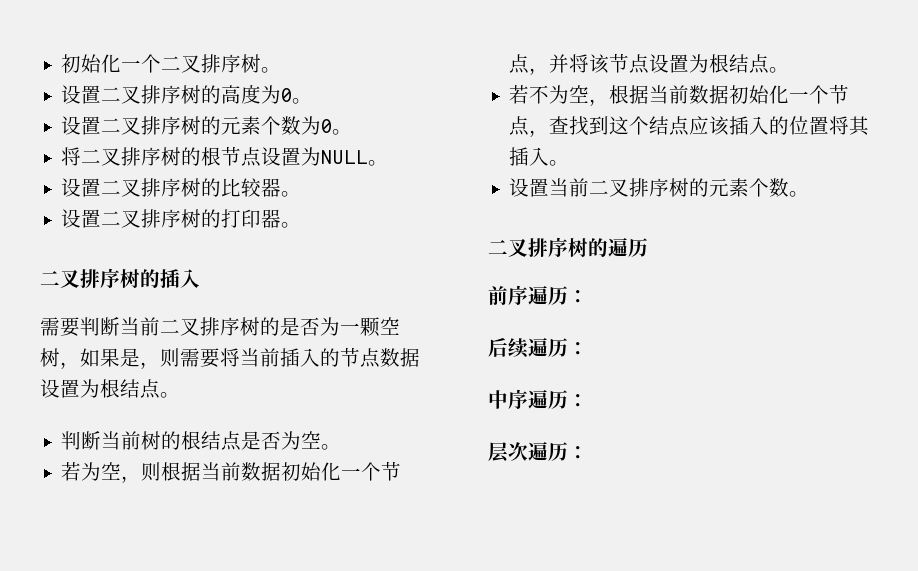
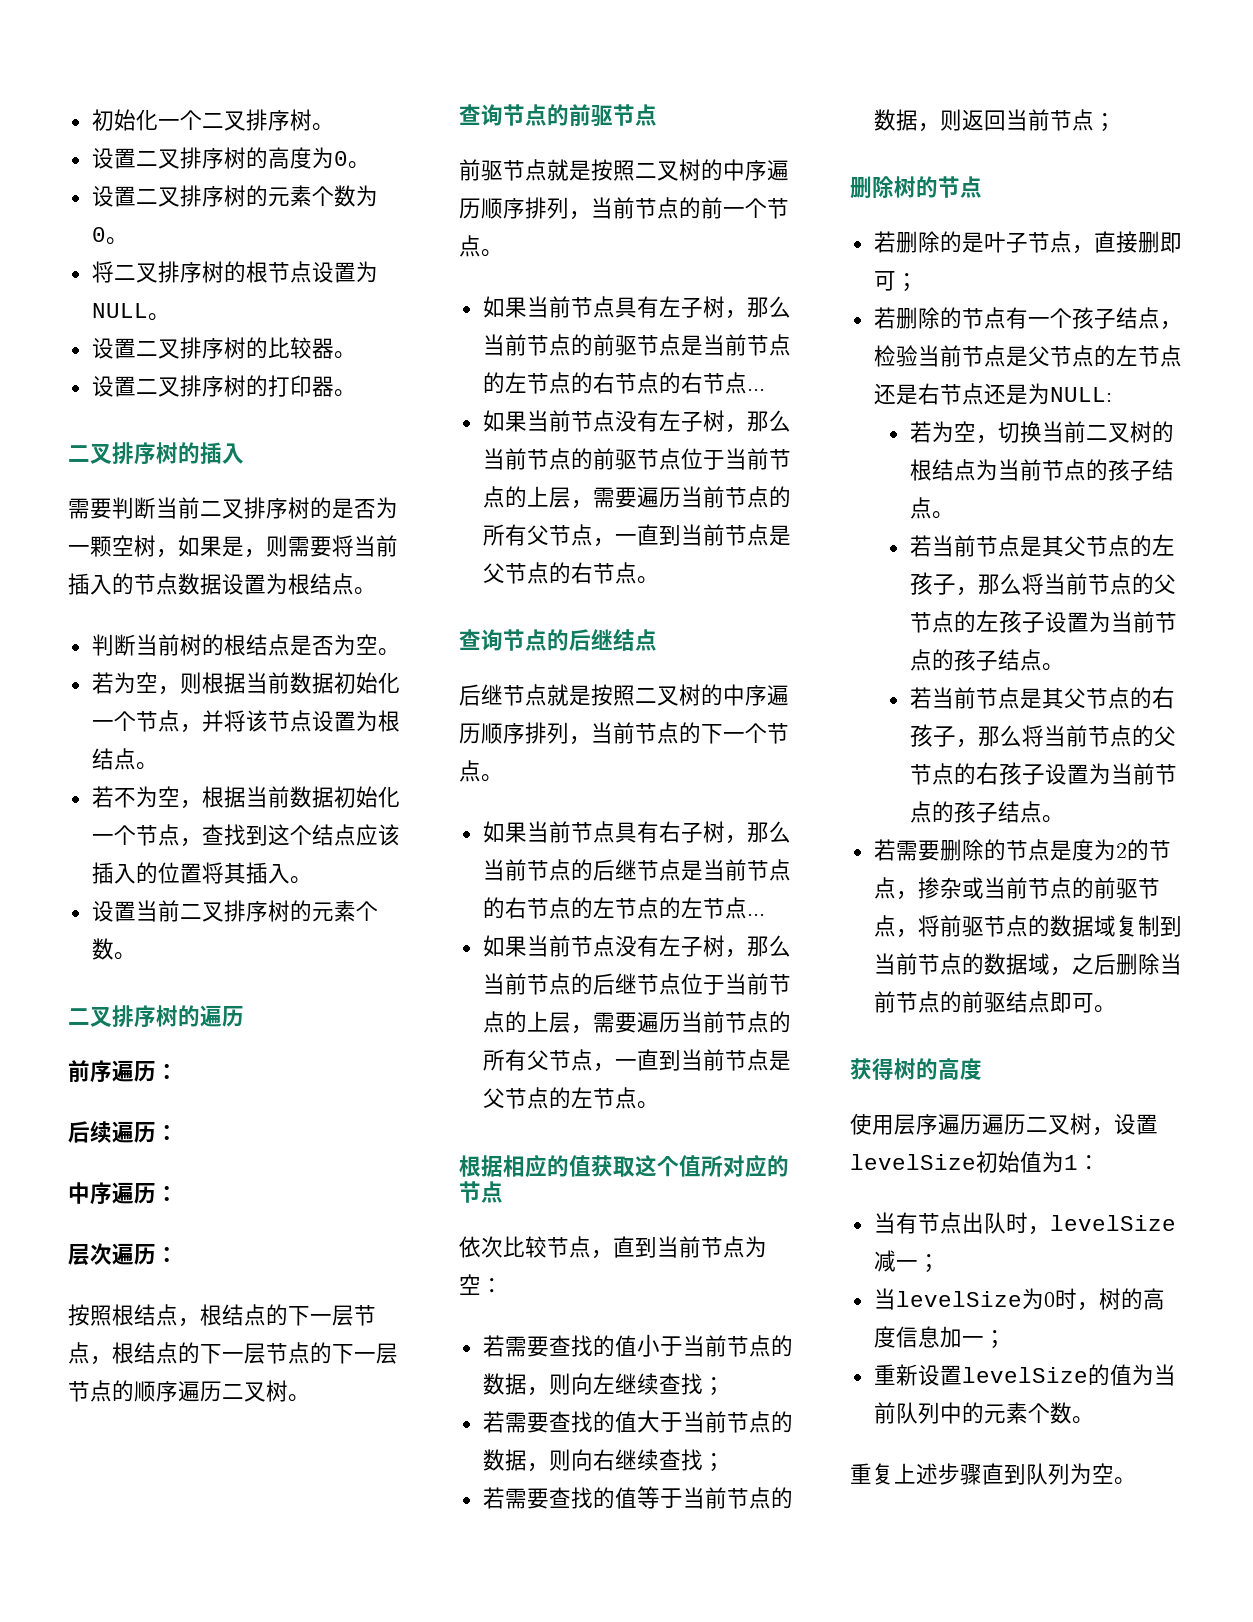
(588, 452) none -> [68,1304,376,1327] [68,1342,398,1365] [68,1380,310,1402] [459,104,657,126] [459,159,789,181] [459,197,789,220] [459,235,503,257] [482,296,791,319] [482,334,791,356] [482,372,765,394] [482,410,791,433] [482,448,791,470] [482,486,791,509] [482,524,791,547] [482,562,659,584] [459,629,657,651] [459,684,789,706] [459,722,789,745] [459,760,503,782] [482,821,791,844] [482,859,791,881] [482,897,765,919] [482,935,791,958] [482,973,791,995] [482,1011,791,1034] [482,1049,791,1072] [482,1087,659,1109] [459,1154,789,1178] [459,1181,503,1203] [459,1236,767,1259] [459,1274,503,1295] [482,1334,793,1357] [482,1373,725,1396] [482,1410,793,1433] [482,1449,725,1472] [482,1486,793,1509] [873,109,1116,132] [850,176,982,199] [873,231,1182,254] [873,271,918,292] [873,307,1182,330] [873,345,1182,367] [873,383,1112,405] [909,421,1174,444] [909,459,1174,481] [909,497,954,519] [909,534,1175,557] [909,572,1176,596] [909,610,1177,633] [909,649,1064,671] [909,686,1175,709] [909,724,1176,748] [909,762,1177,785] [909,801,1064,823] [873,839,1171,861] [873,877,1160,900] [873,915,1182,938] [873,953,1182,976] [873,991,1116,1013] [850,1058,982,1080] [850,1113,1158,1136] [850,1151,1100,1173] [873,1212,1176,1235] [873,1250,940,1273] [873,1288,1165,1311] [873,1326,1006,1349] [873,1364,1176,1386] [873,1402,1094,1424] [850,1463,1136,1485] // 按照根结点，根结点的下一层节点，根结点的下一层节点的下一层节点的顺序遍历二叉树。 // 查询节点的前驱节点 // 前驱节点就是按照二叉树的中序遍历顺序排列，当前节点的前一个节点。 // 如果当前节点具有左子树，那么当前节点的前驱节点是当前节点的左节点的右节点的右节点... // 如果当前节点没有左子树，那么当前节点的前驱节点位于当前节点的上层，需要遍历当前节点的所有父节点，一直到当前节点是父节点的右节点。 // 查询节点的后继结点 // 后继节点就是按照二叉树的中序遍历顺序排列，当前节点的下一个节点。 // 如果当前节点具有右子树，那么当前节点的后继节点是当前节点的右节点的左节点的左节点... // 如果当前节点没有左子树，那么当前节点的后继节点位于当前节点的上层，需要遍历当前节点的所有父节点，一直到当前节点是父节点的左节点。 // 根据相应的值获取这个值所对应的节点 // 依次比较节点，直到当前节点为空： // 若需要查找的值小于当前节点的数据，则向左继续查找； // 若需要查找的值大于当前节点的数据，则向右继续查找； // 若需要查找的值等于当前节点的数据，则返回当前节点； // 删除树的节点 // 若删除的是叶子节点，直接删即可； // 若删除的节点有一个孩子结点，检验当前节点是父节点的左节点还是右节点还是为NULL: // 若为空，切换当前二叉树的根结点为当前节点的孩子结点。 // 若当前节点是其父节点的左孩子，那么将当前节点的父节点的左孩子设置为当前节点的孩子结点。 // 若当前节点是其父节点的右孩子，那么将当前节点的父节点的右孩子设置为当前节点的孩子结点。 // 若需要删除的节点是度为2的节点，掺杂或当前节点的前驱节点，将前驱节点的数据域复制到当前节点的数据域，之后删除当前节点的前驱结点即可。 // 获得树的高度 // 使用层序遍历遍历二叉树，设置levelSize初始值为1： // 当有节点出队时，levelSize减一； // 当levelSize为0时，树的高度信息加一； // 重新设置levelSize的值为当前队列中的元素个数。 // 重复上述步骤直到队列为空。

